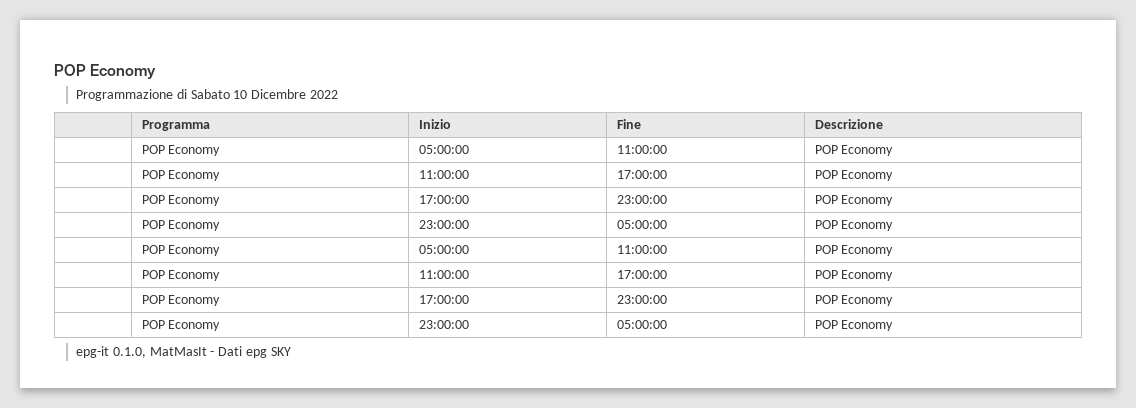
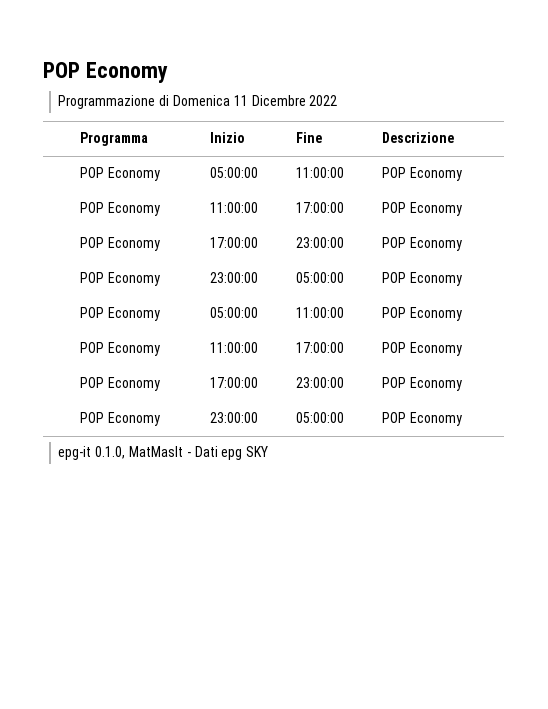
[190,89,248,99] Sabato 10 -> [172,95,248,106] Domenica 11

